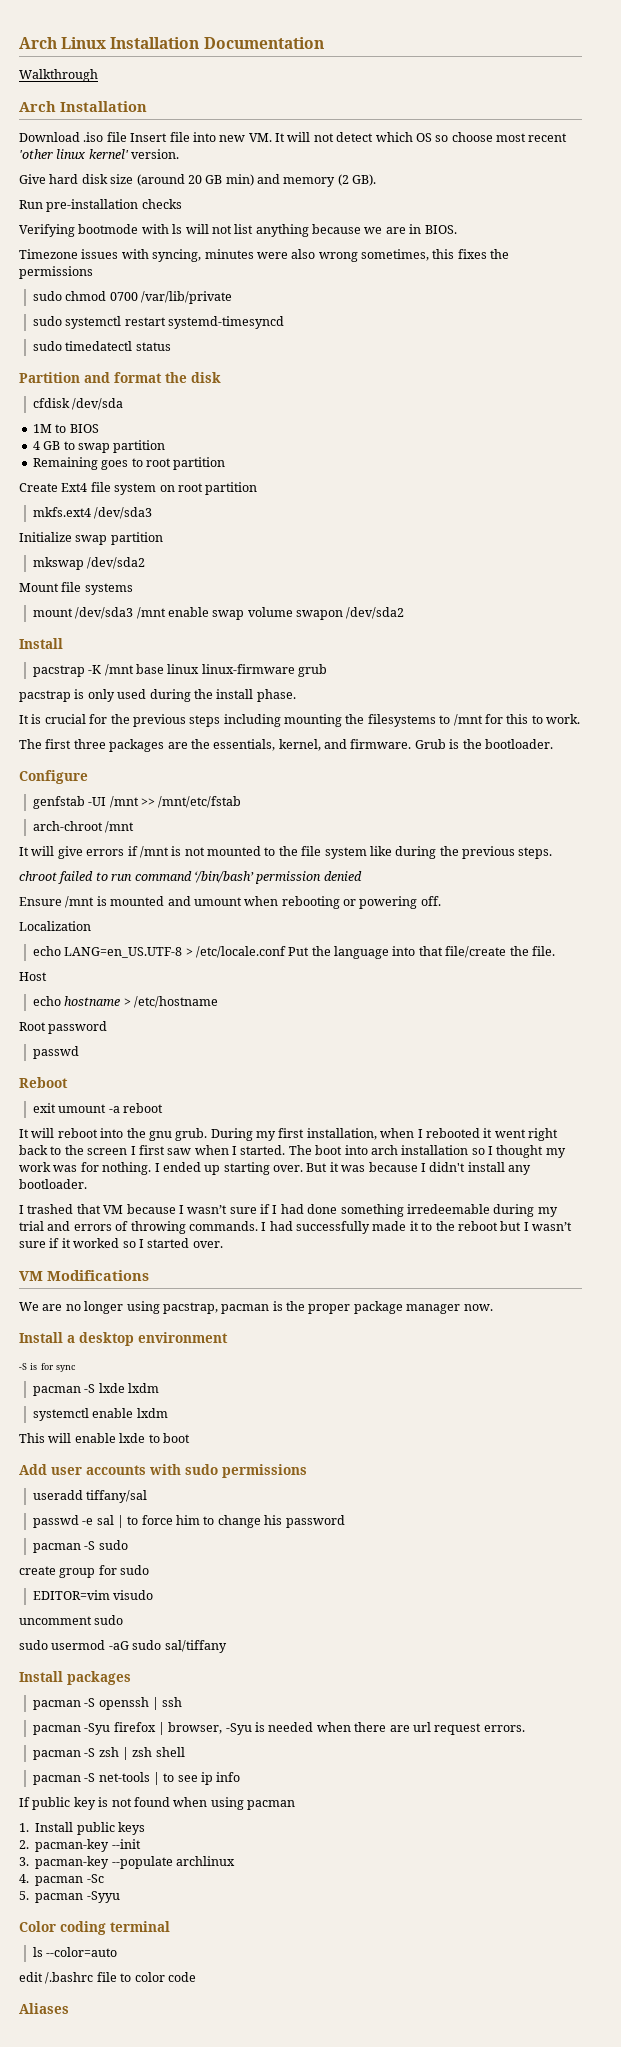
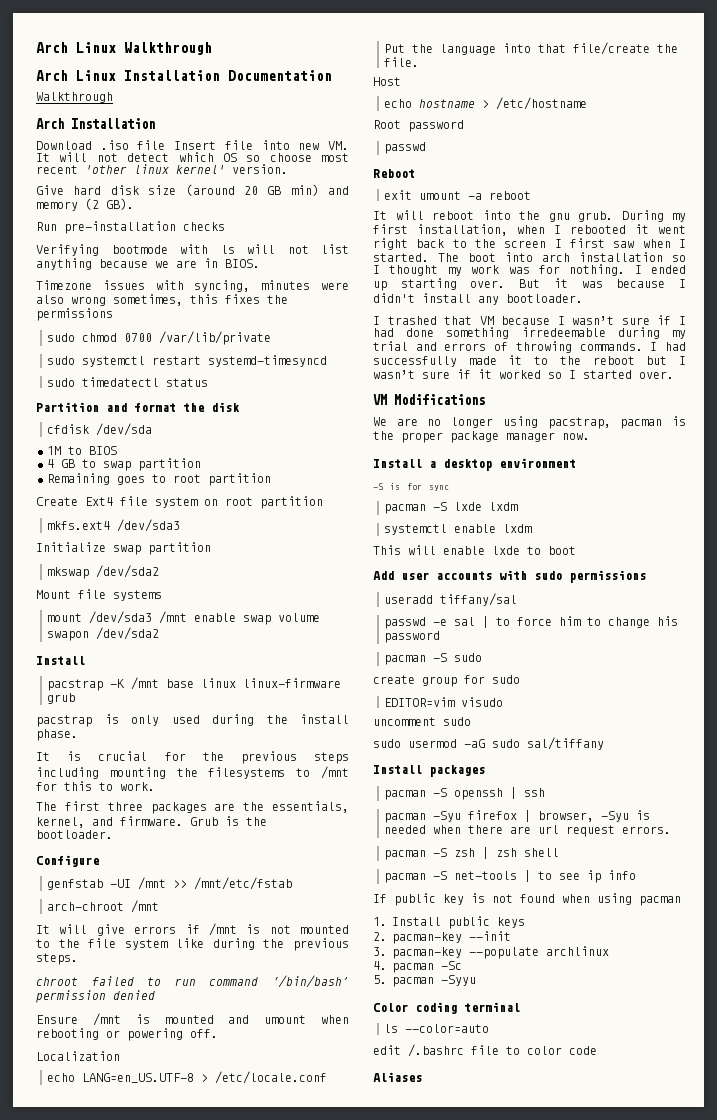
[19,37,107,49] Arch Linux -> [36,42,212,55] [36,70,116,81] Arch Linux Walkthrough // Arch Linux

